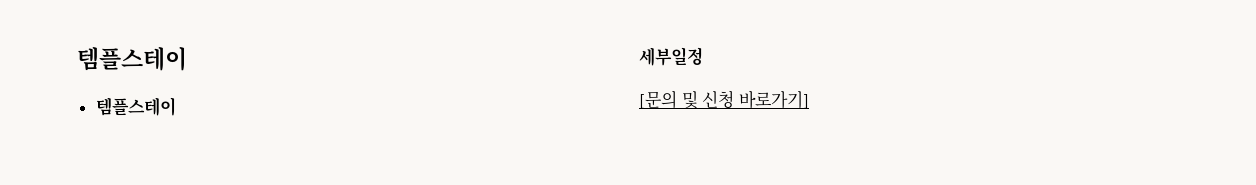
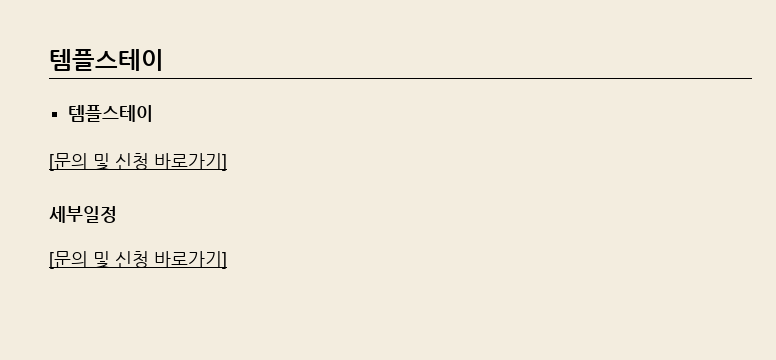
(176, 106) none -> [49,153,227,171] // [문의 및 신청 바로가기]

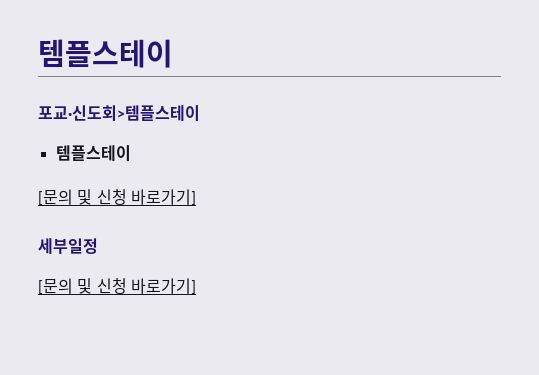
[49,49,164,71] 템플스테이 -> [38,39,173,68] [38,105,200,122] 템플스테이 // 포교·신도회>템플스테이

